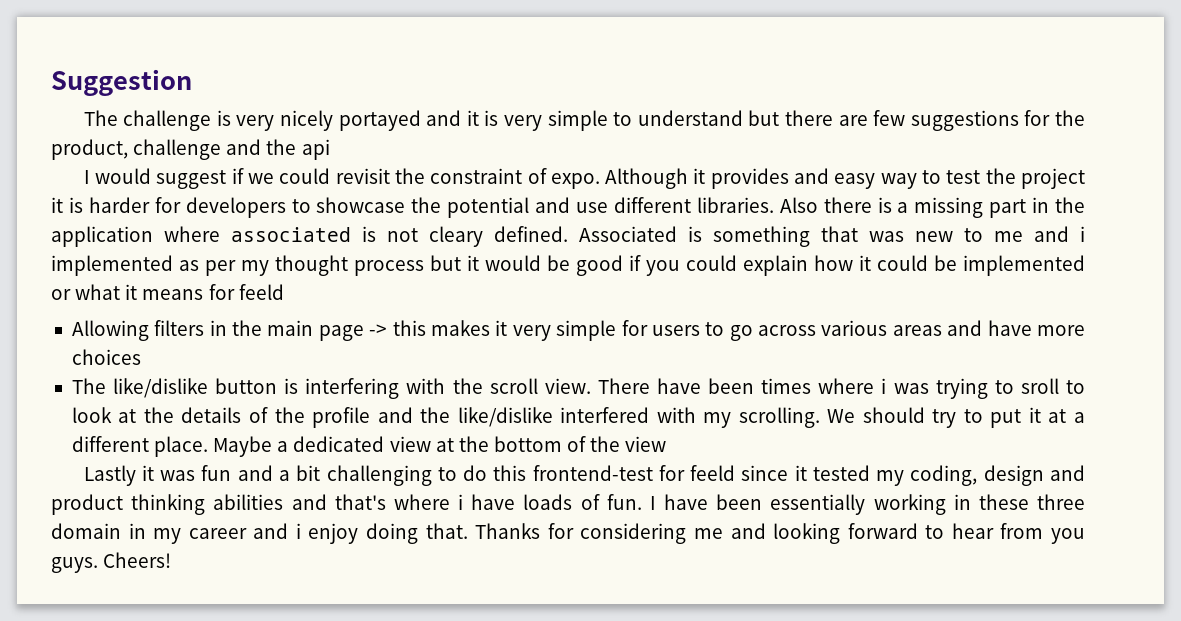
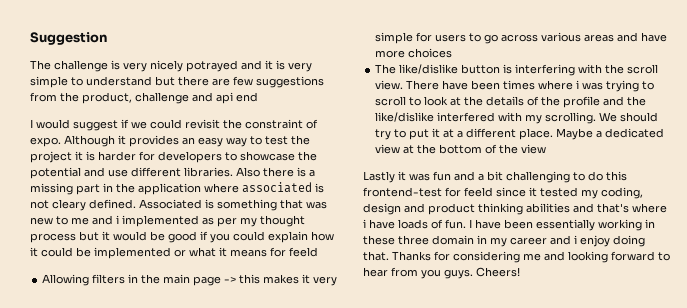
[338,110,421,131] portayed -> [186,60,238,72] potrayed
[1024,110,1051,126] for -> [30,92,57,102] from
[266,139,297,155] the -> (213, 97) none
(330, 149) none -> [236,92,258,102] end
[794,168,830,184] and -> [182,137,195,145] an
[1020,378,1059,394] sroll -> [375,96,407,106] scroll

